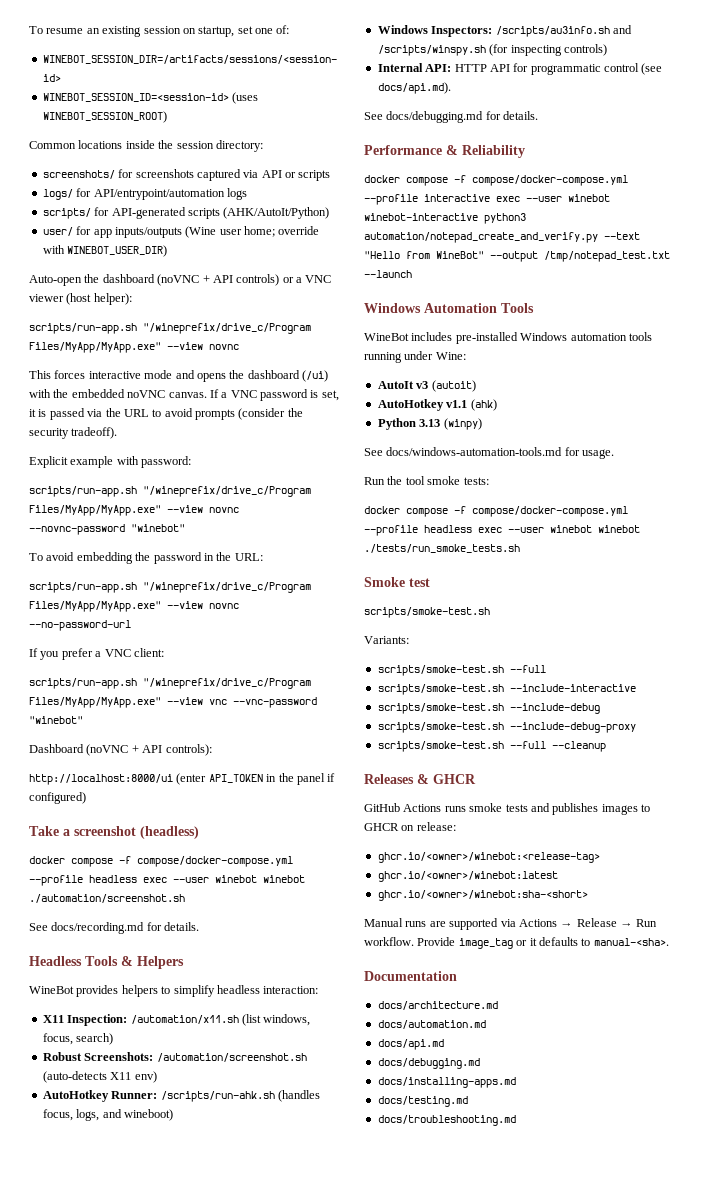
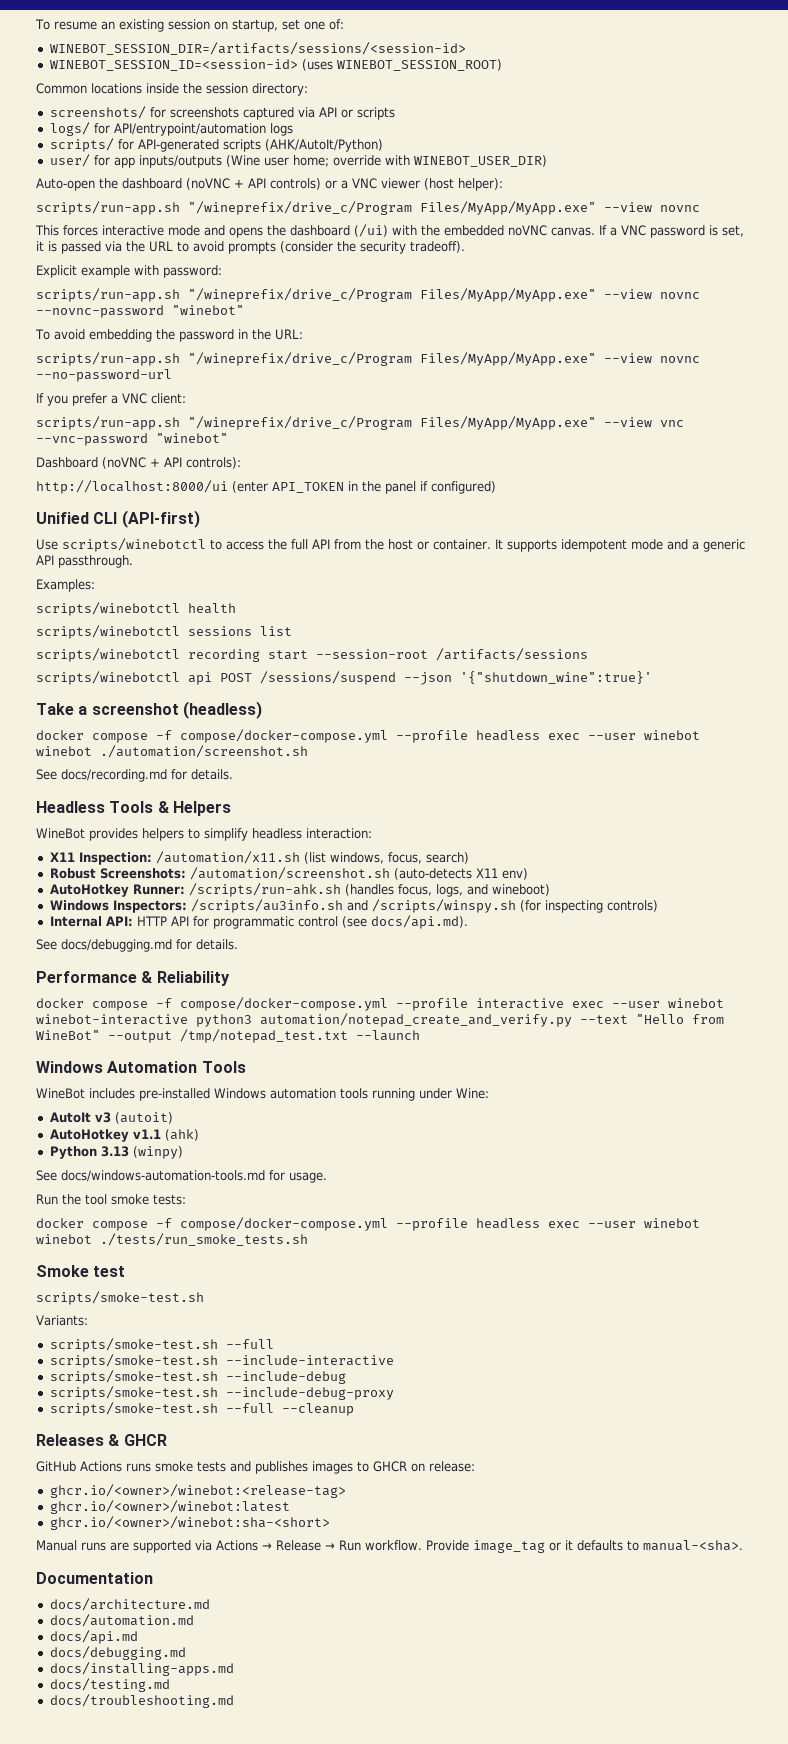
(86, 798) none -> [36,510,200,528] [36,538,745,552] [36,555,133,568] [36,579,95,592] [36,602,236,616] [36,625,292,639] [36,648,588,662] [36,671,652,685] // Unified CLI (API-first) // Use scripts/winebotctl to access the full API from the host or container. It supports idempotent mode and a generic API passthrough. // Examples: // scripts/winebotctl health // scripts/winebotctl sessions list // scripts/winebotctl recording start --session-root /artifacts/sessions // scripts/winebotctl api POST /sessions/suspend --json '{"shutdown_wine":true}'

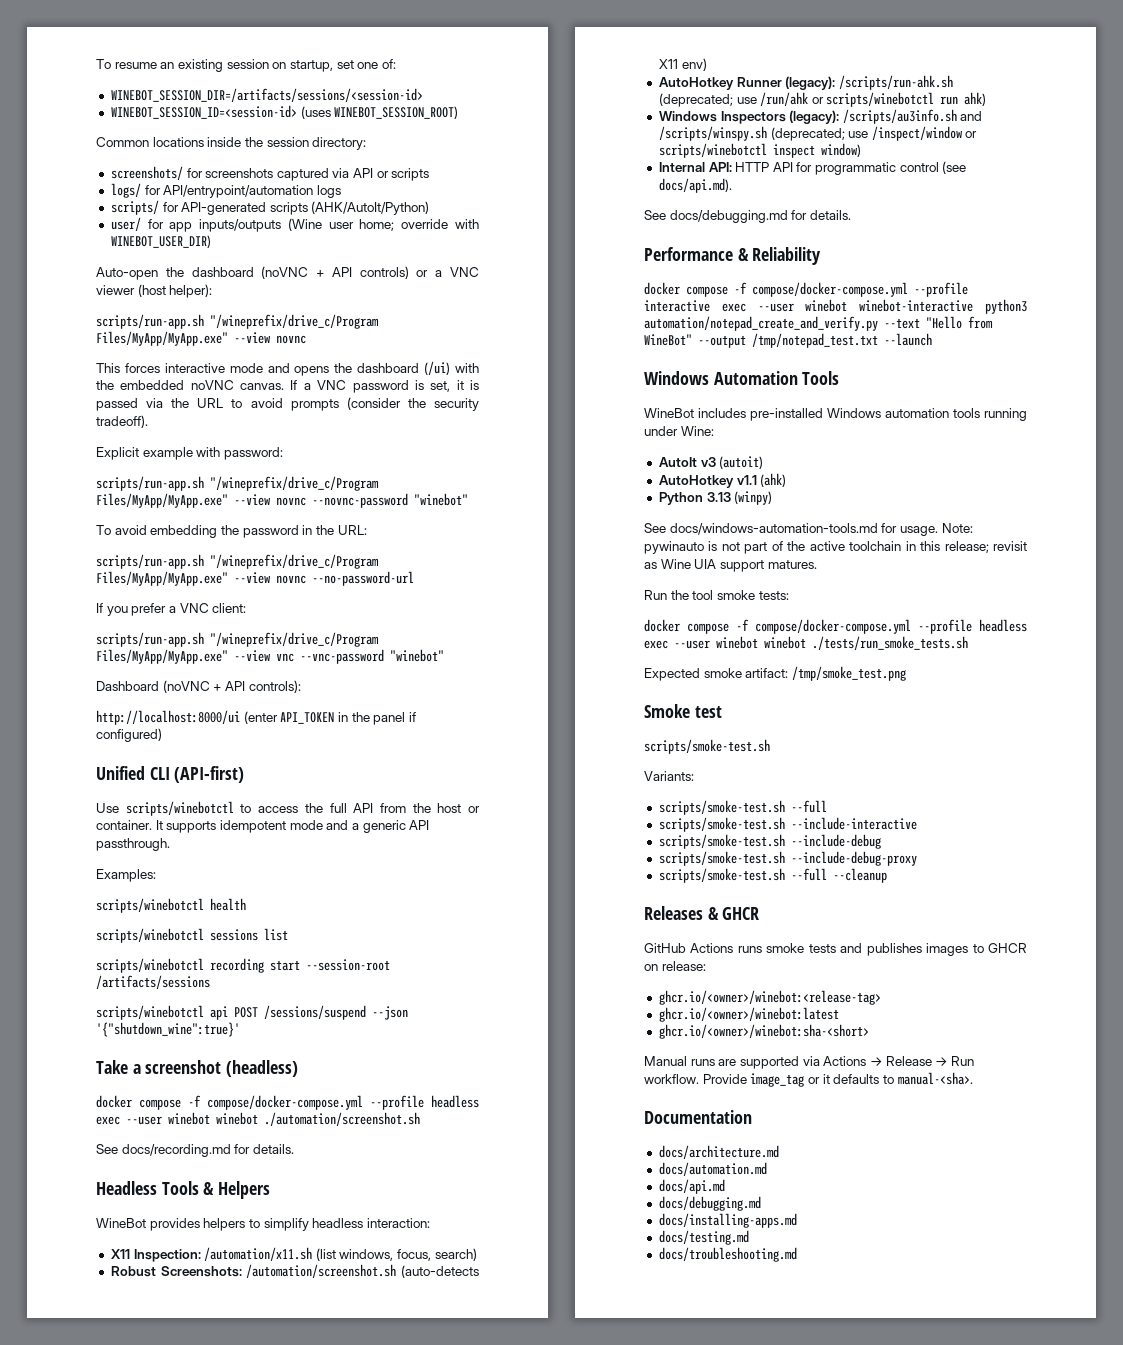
[132,883,550,897] [49,900,187,913] Runner: /scripts/run-ahk.sh (handles focus, logs, and wineboot) // Windows Inspectors: -> [736,75,953,90] [658,92,987,107] [658,110,840,124] Runner (legacy): /scripts/run-ahk.sh (deprecated; use /run/ahk or scripts/winebotctl run ahk) // Windows Inspectors (legacy):
[519,900,658,913] (for inspecting controls) -> [770,126,978,141] [658,143,861,158] (deprecated; use /inspect/window or scripts/winebotctl inspect window)
(327, 1177) none -> [941,523,973,533] [644,541,1027,554] [644,559,817,572] Note: pywinauto is not part of the active toolchain in this release; revisit as Wine UIA support matures.
(308, 1239) none -> [644,666,906,681] // Expected smoke artifact: /tmp/smoke_test.png

